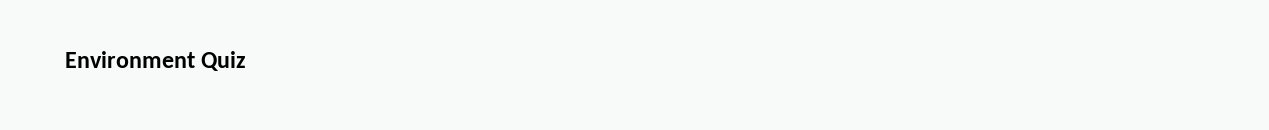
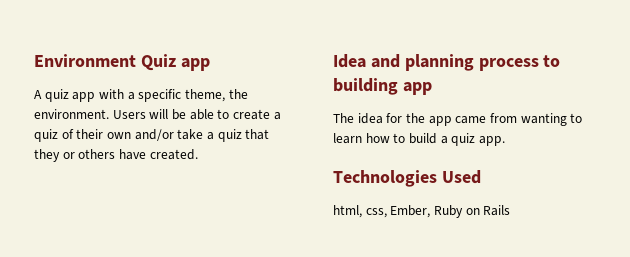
(247, 61) none -> [180,58,210,71] [34,89,248,102] [34,109,281,120] [34,129,270,142] [34,149,198,162] [333,54,561,71] [333,78,432,95] [333,113,583,126] [333,133,505,146] [333,170,481,187] [333,205,511,218] app // A quiz app with a specific theme, the environment. Users will be able to create a quiz of their own and/or take a quiz that they or others have created. // Idea and planning process to building app // The idea for the app came from wanting to learn how to build a quiz app. // Technologies Used // html, css, Ember, Ruby on Rails

